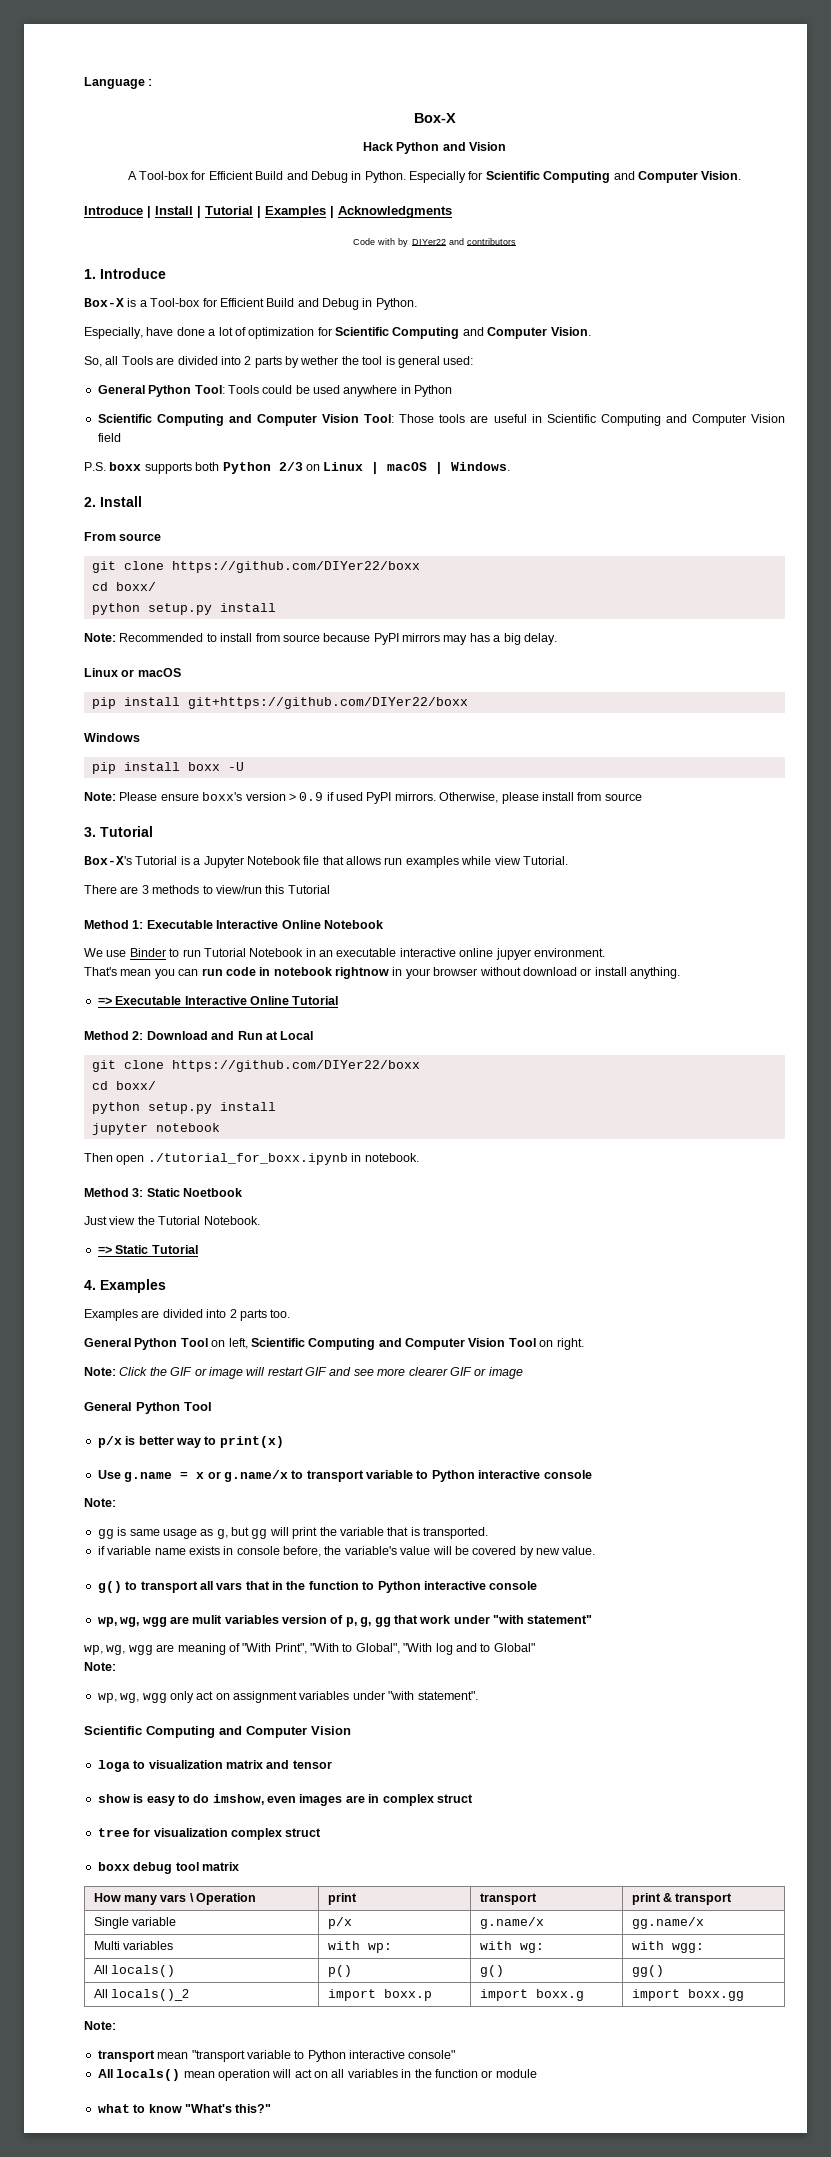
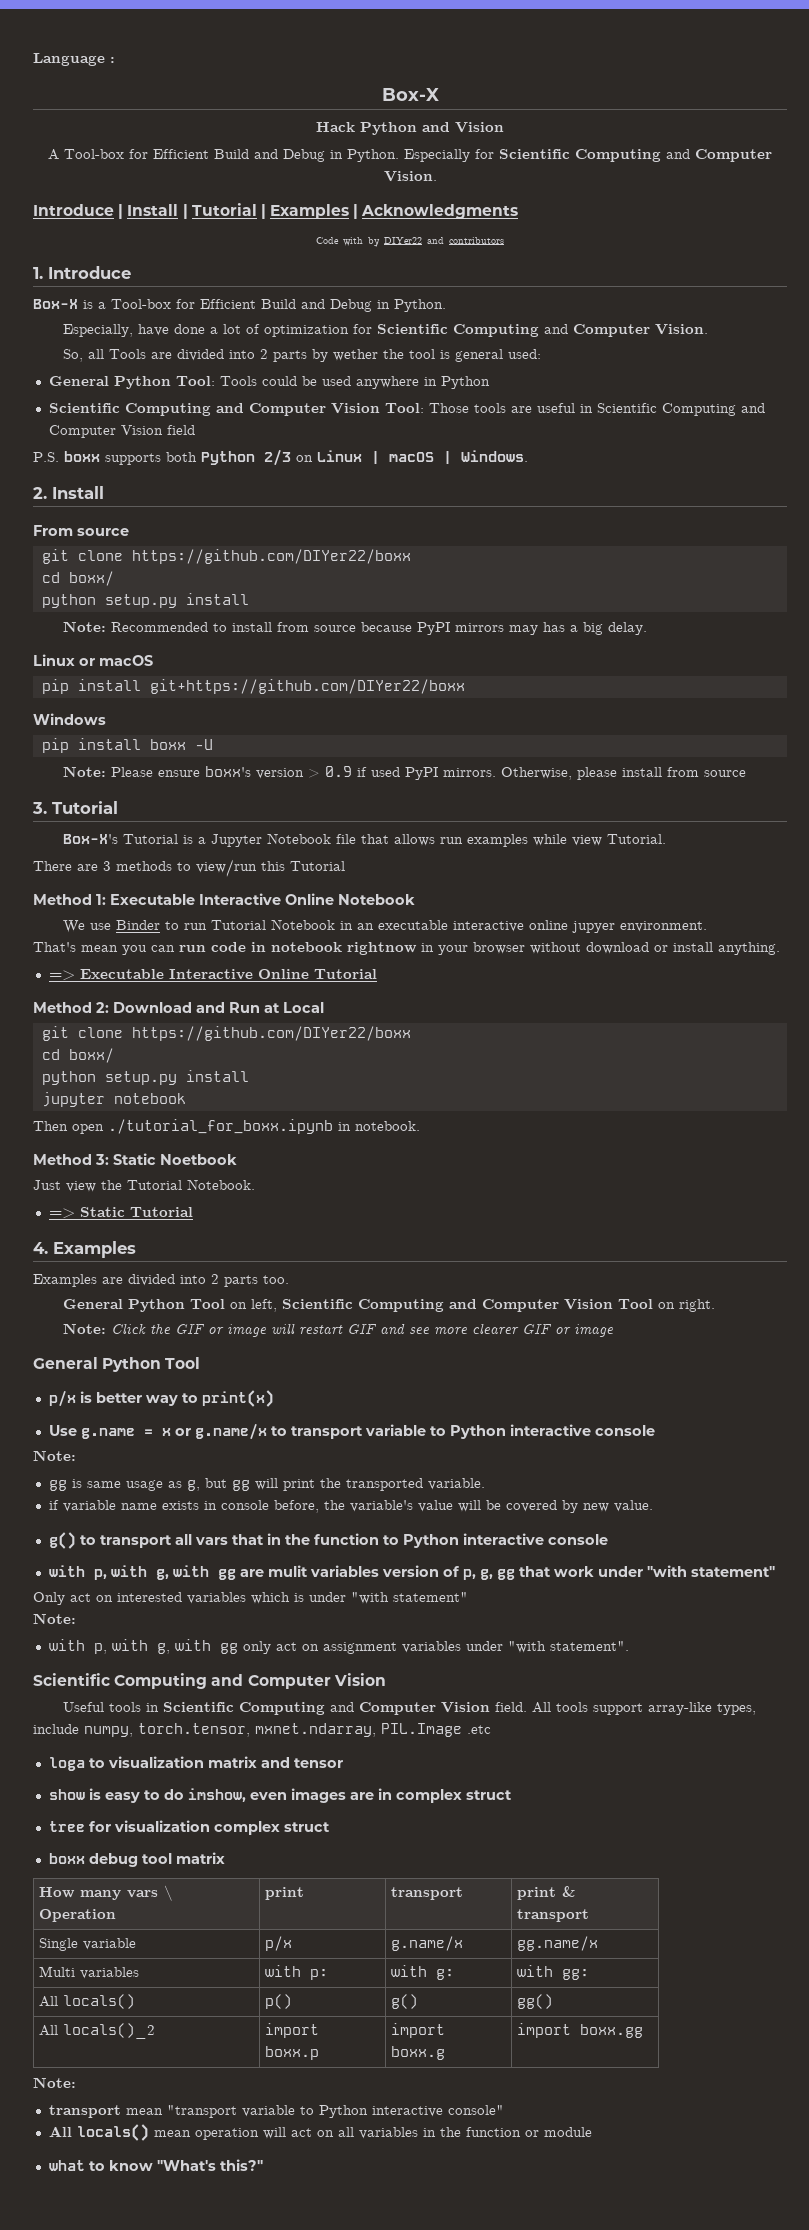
[339,1527,488,1539] variable that is transported. -> [345,1478,485,1491] transported variable.
[97,1617,167,1627] wp, wg, wgg -> [48,1565,236,1580] with p, with g, with gg
[84,1643,535,1655] [84,1662,116,1671] [97,1693,167,1703] wp, wg, wgg are meaning of "With Print", "With to Global", "With log and to Global" // Note: // wp, wg, wgg -> [33,1592,468,1605] [33,1613,76,1624] [48,1639,238,1654] Only act on interested variables which is under "with statement" // Note: // with p, with g, with gg
(351, 1730) none -> [63,1702,757,1715] [33,1723,491,1737] // Useful tools in Scientific Computing and Computer Vision field. All tools support array-like types, include numpy, torch.tensor, mxnet.ndarray, PIL.Image .etc
[367,1943,392,1953] [479,1941,544,1953] [631,1941,704,1953] wp: | with wg: | with wgg: -> [310,1969,329,1980] [391,1965,455,1980] [517,1965,590,1980] p: | with g: | with gg:

